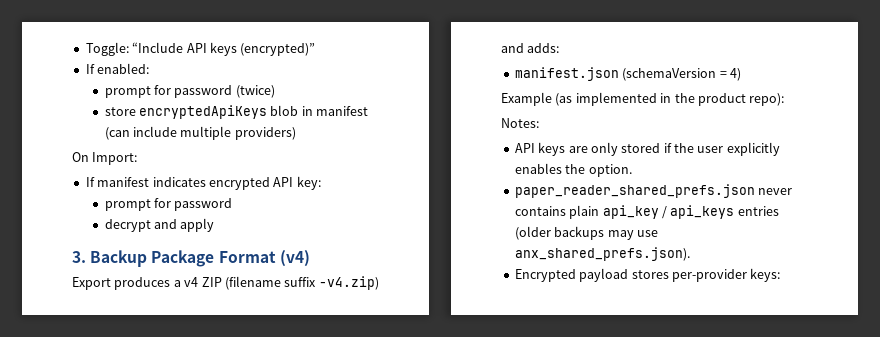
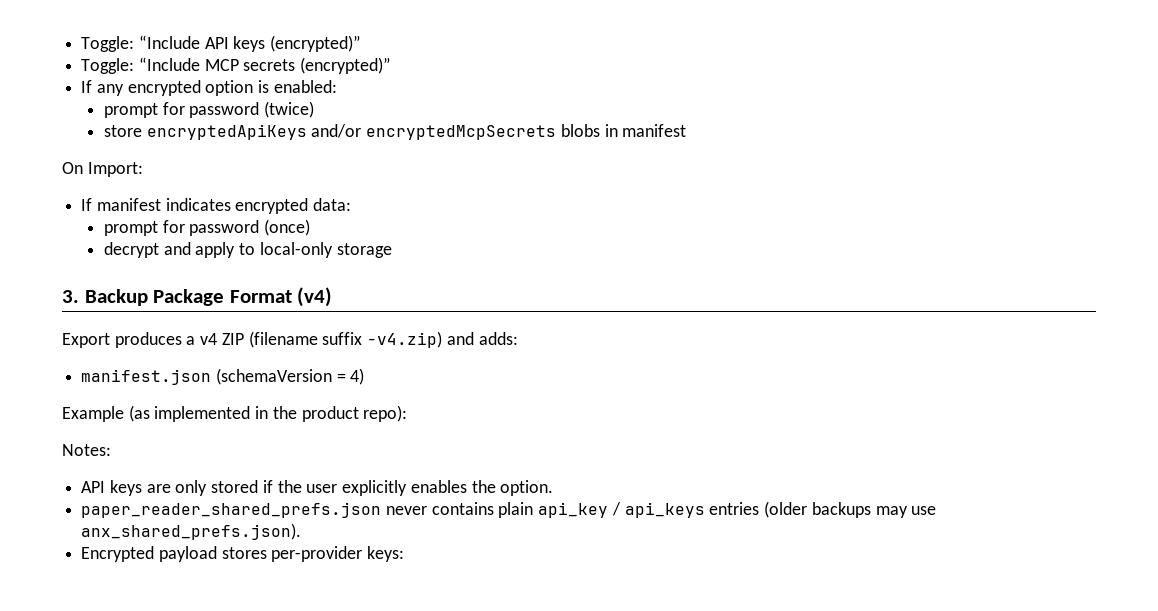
[85,64,95,74] If -> [81,57,392,74] [81,80,270,96] Toggle: “Include MCP secrets (encrypted)” // If any encrypted option is
[270,105,299,116] blob -> [311,124,600,140] and/or encryptedMcpSecrets blobs
[104,126,296,140] (can include multiple providers) -> (687, 130) none
[273,176,321,190] [104,198,233,211] API key: // prompt for password -> [313,198,352,211] [103,219,311,236] data: // prompt for password (once)
(215, 225) none -> [239,242,392,258] to local-only storage

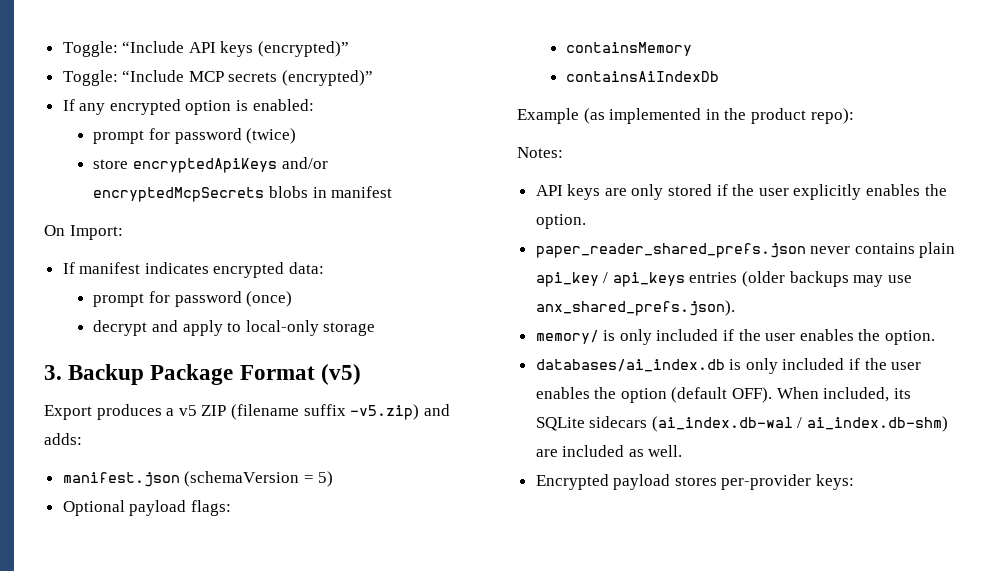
[297,287,333,307] (v4) -> [320,364,361,385] (v5)
[200,333,218,345] v4 -> [178,405,197,416] v5
[367,331,443,348] -v4.zip) -> [350,404,420,420] -v5.zip)
[350,368,365,385] 4) -> [318,471,334,487] [62,500,231,516] [566,42,693,56] [566,71,720,82] 5) // Optional payload flags: // containsMemory // containsAiIndexDb
(302, 531) none -> [535,329,936,345] [535,358,922,374] [535,387,911,403] [535,416,949,432] [535,445,683,457] // memory/ is only included if the user enables the option. // databases/ai_index.db is only included if the user enables the option (default OFF). When included, its SQLite sidecars (ai_index.db-wal / ai_index.db-shm) are included as well.

